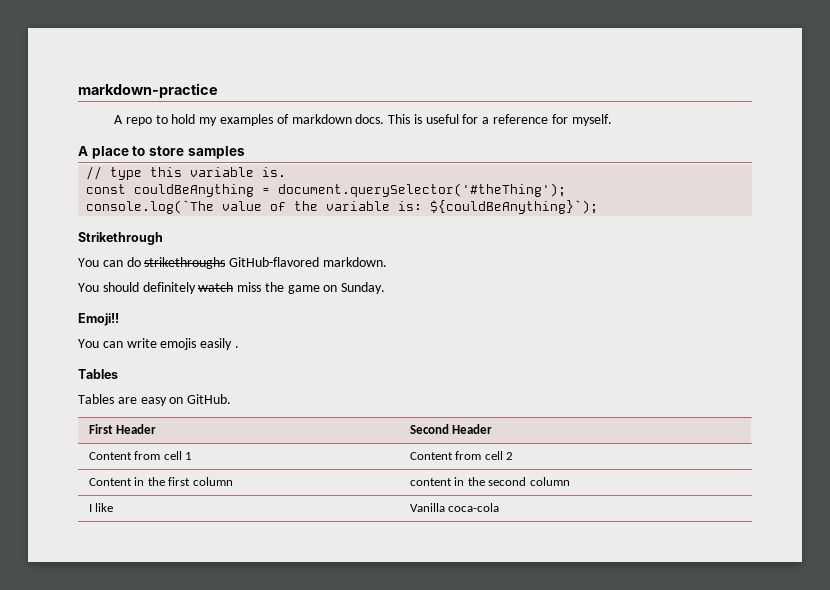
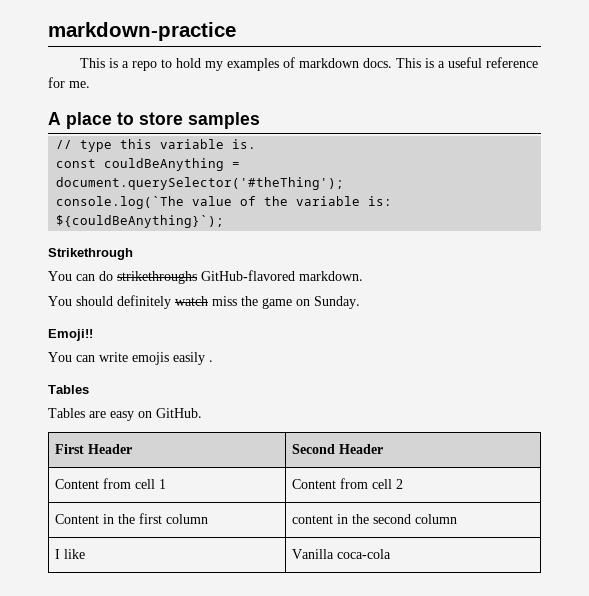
[114,115,124,124] A -> [80,58,130,68] This is a
[425,114,490,124] useful for a -> [438,57,483,68] a useful
[571,114,612,126] myself. -> [69,81,90,88] me.

